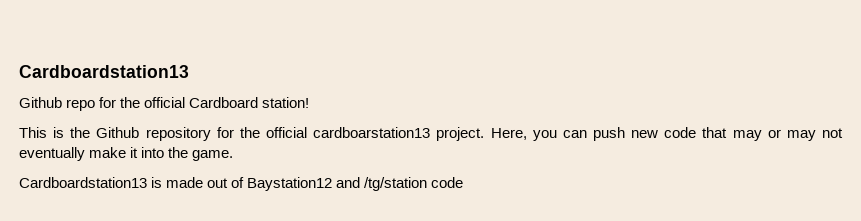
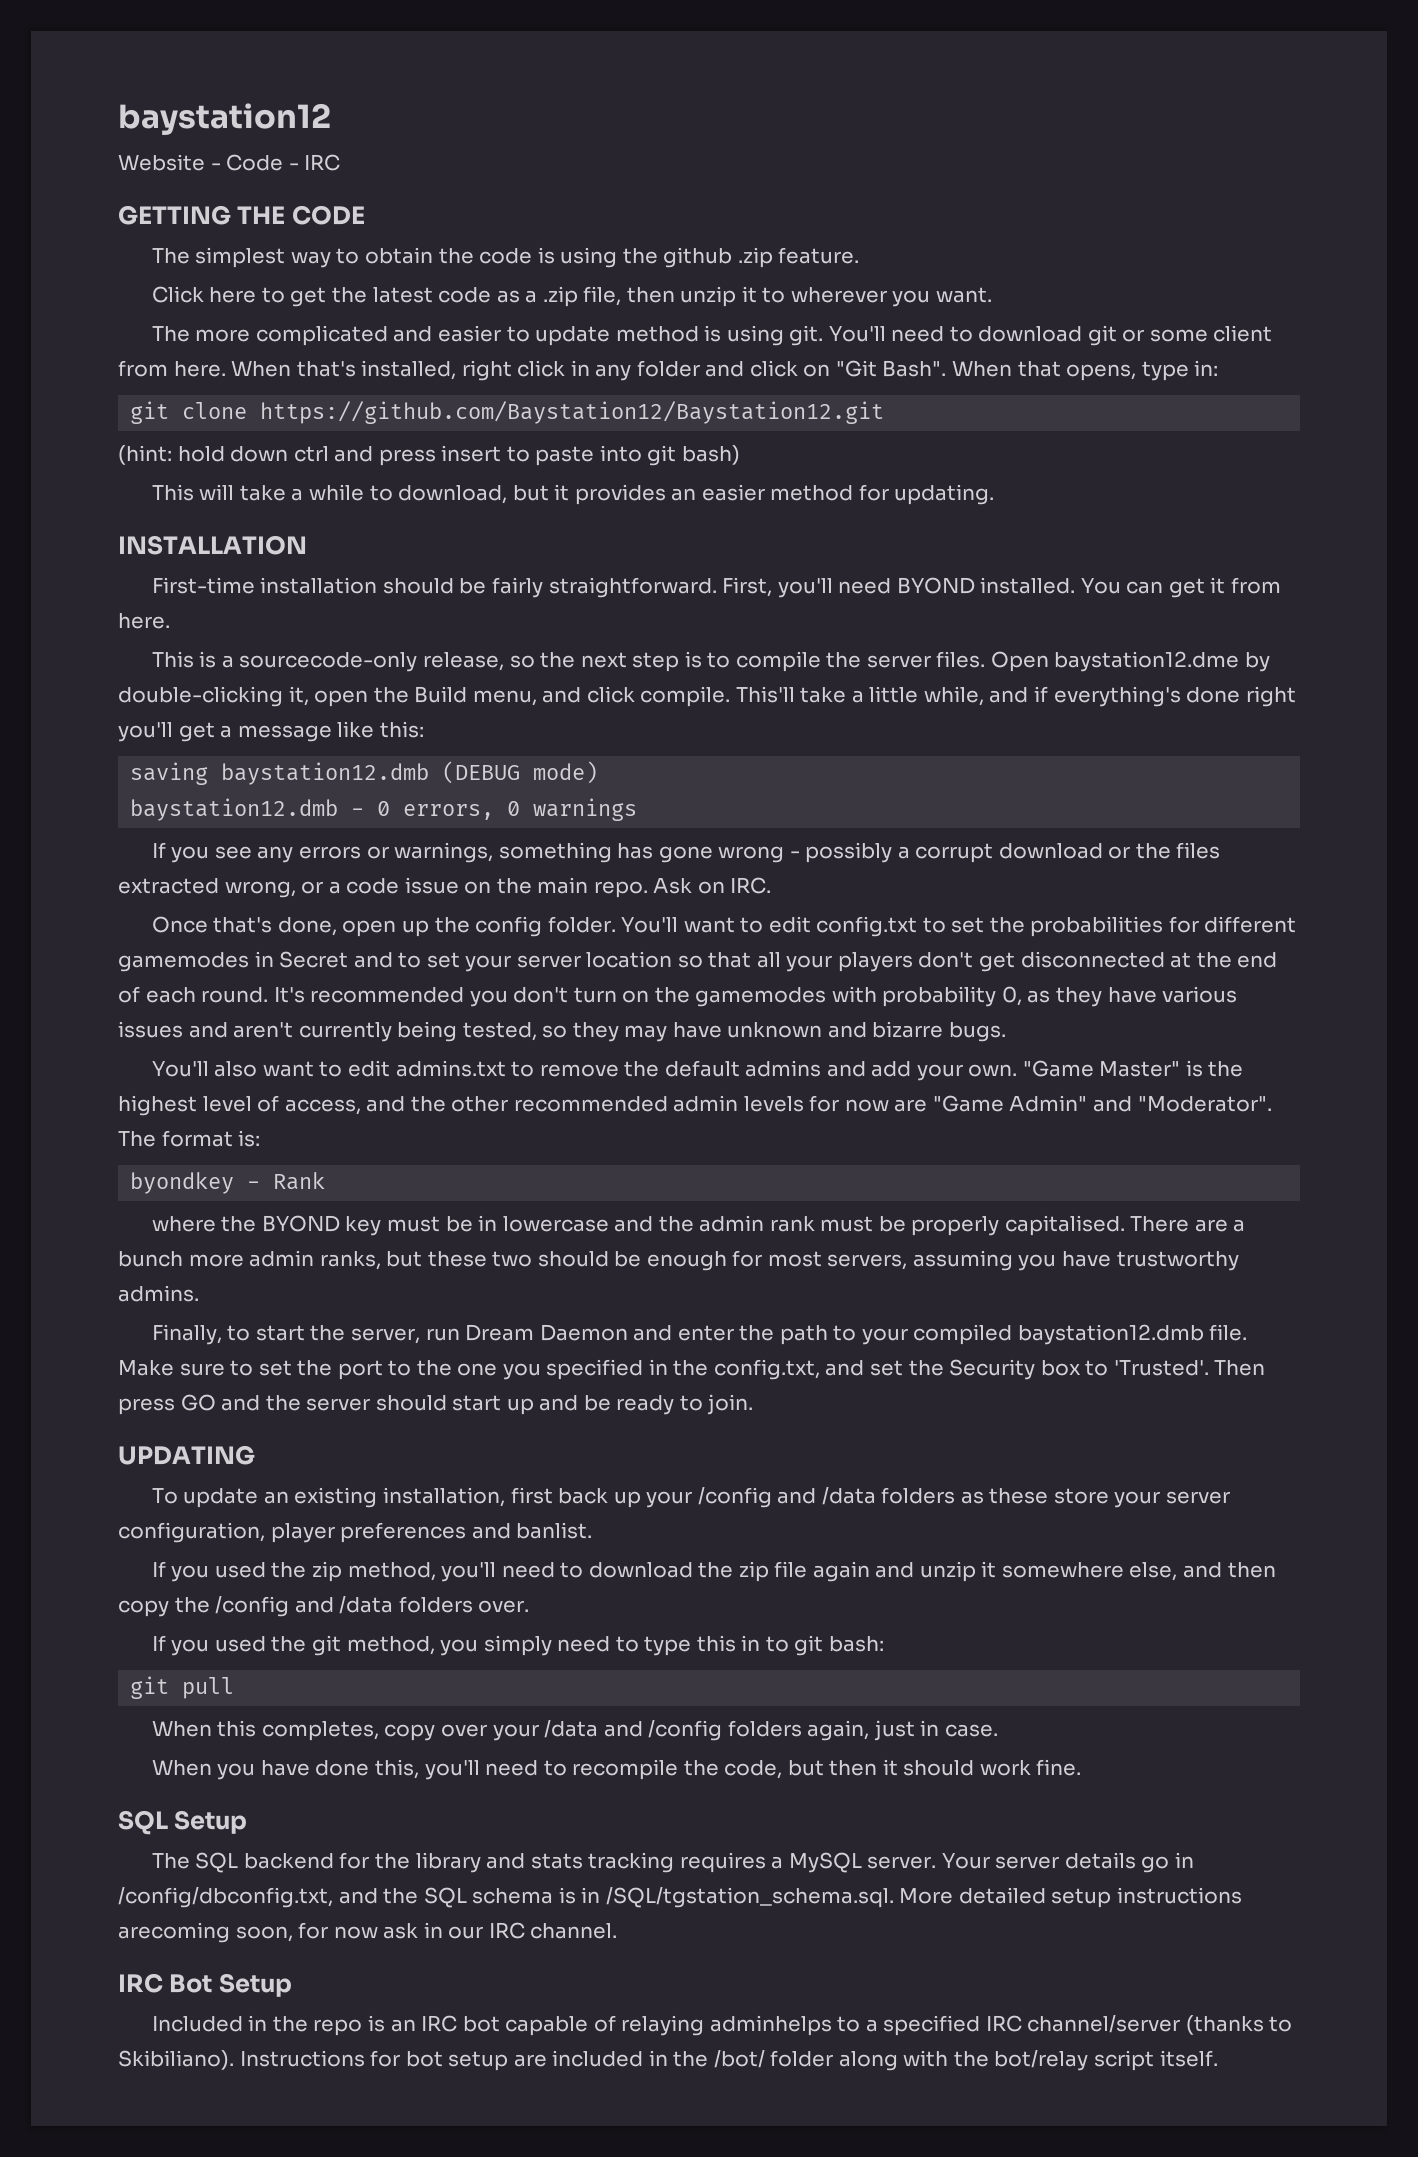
[19,65,189,78] [19,97,310,111] [19,127,843,141] [19,147,234,161] [19,177,464,191] Cardboardstation13 // Github repo for the official Cardboard station! // This is the Github repository for the official cardboarstation13 project. Here, you can push new code that may or may not eventually make it into the game. // Cardboardstation13 is made out of Baystation12 and /tg/station code -> [118,103,331,135] [118,154,341,171] [118,205,365,225] [151,247,860,268] [151,286,992,307] [151,325,1273,346] [118,360,1219,381] [130,401,885,424] [118,445,740,466] [151,484,995,505] [118,535,307,555] [151,577,1281,598] [118,613,170,629] [151,651,1270,672] [118,686,1296,707] [118,721,424,742] [130,761,599,785] [130,798,638,821] [151,842,1221,863] [118,877,772,898] [151,916,1297,937] [118,951,1278,972] [118,986,1238,1007] [118,1021,1006,1042] [151,1060,1244,1081] [118,1095,1272,1116] [118,1130,261,1147] [130,1172,326,1194] [151,1215,1246,1236] [118,1250,1239,1271] [118,1285,199,1302] [151,1324,1248,1345] [118,1359,1266,1380] [118,1394,754,1415] [118,1445,255,1465] [151,1487,1230,1508] [118,1522,593,1543] [151,1561,1276,1582] [118,1596,530,1617] [151,1635,884,1656] [130,1676,235,1699] [151,1720,998,1741] [151,1759,1082,1780] [118,1810,248,1835] [151,1852,1194,1873] [118,1887,1242,1908] [118,1922,618,1943] [118,1973,292,1997] [151,2015,1293,2036] [118,2050,1218,2071] baystation12 // Website - Code - IRC // GETTING THE CODE // The simplest way to obtain the code is using the github .zip feature. // Click here to get the latest code as a .zip file, then unzip it to wherever you want. // The more complicated and easier to update method is using git. You'll need to download git or some client from here. When that's installed, right click in any folder and click on "Git Bash". When that opens, type in: // git clone https://github.com/Baystation12/Baystation12.git // (hint: hold down ctrl and press insert to paste into git bash) // This will take a while to download, but it provides an easier method for updating. // INSTALLATION // First-time installation should be fairly straightforward. First, you'll need BYOND installed. You can get it from here. // This is a sourcecode-only release, so the next step is to compile the server files. Open baystation12.dme by double-clicking it, open the Build menu, and click compile. This'll take a little while, and if everything's done right you'll get a message like this: // saving baystation12.dmb (DEBUG mode) // baystation12.dmb - 0 errors, 0 warnings // If you see any errors or warnings, something has gone wrong - possibly a corrupt download or the files extracted wrong, or a code issue on the main repo. Ask on IRC. // Once that's done, open up the config folder. You'll want to edit config.txt to set the probabilities for different gamemodes in Secret and to set your server location so that all your players don't get disconnected at the end of each round. It's recommended you don't turn on the gamemodes with probability 0, as they have various issues and aren't currently being tested, so they may have unknown and bizarre bugs. // You'll also want to edit admins.txt to remove the default admins and add your own. "Game Master" is the highest level of access, and the other recommended admin levels for now are "Game Admin" and "Moderator". The format is: // byondkey - Rank // where the BYOND key must be in lowercase and the admin rank must be properly capitalised. There are a bunch more admin ranks, but these two should be enough for most servers, assuming you have trustworthy admins. // Finally, to start the server, run Dream Daemon and enter the path to your compiled baystation12.dmb file. Make sure to set the port to the one you specified in the config.txt, and set the Security box to 'Trusted'. Then press GO and the server should start up and be ready to join. // UPDATING // To update an existing installation, first back up your /config and /data folders as these store your server configuration, player preferences and banlist. // If you used the zip method, you'll need to download the zip file again and unzip it somewhere else, and then copy the /config and /data folders over. // If you used the git method, you simply need to type this in to git bash: // git pull // When this completes, copy over your /data and /config folders again, just in case. // When you have done this, you'll need to recompile the code, but then it should work fine. // SQL Setup // The SQL backend for the library and stats tracking requires a MySQL server. Your server details go in /config/dbconfig.txt, and the SQL schema is in /SQL/tgstation_schema.sql. More detailed setup instructions arecoming soon, for now ask in our IRC channel. // IRC Bot Setup // Included in the repo is an IRC bot capable of relaying adminhelps to a specified IRC channel/server (thanks to Skibiliano). Instructions for bot setup are included in the /bot/ folder along with the bot/relay script itself.

